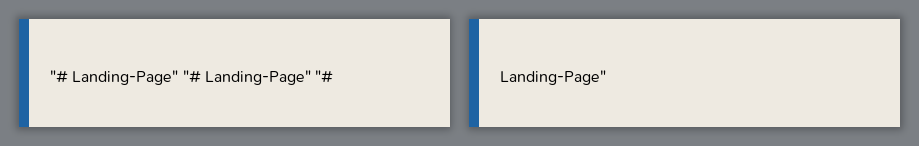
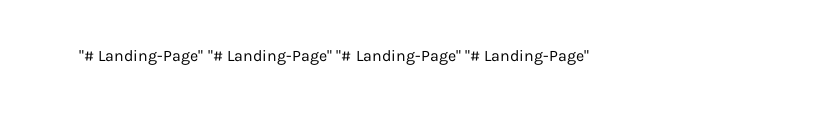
[50,70,606,85] "# Landing-Page" "# Landing-Page" "# Landing-Page" -> [79,49,590,65] "# Landing-Page" "# Landing-Page" "# Landing-Page" "# Landing-Page"

